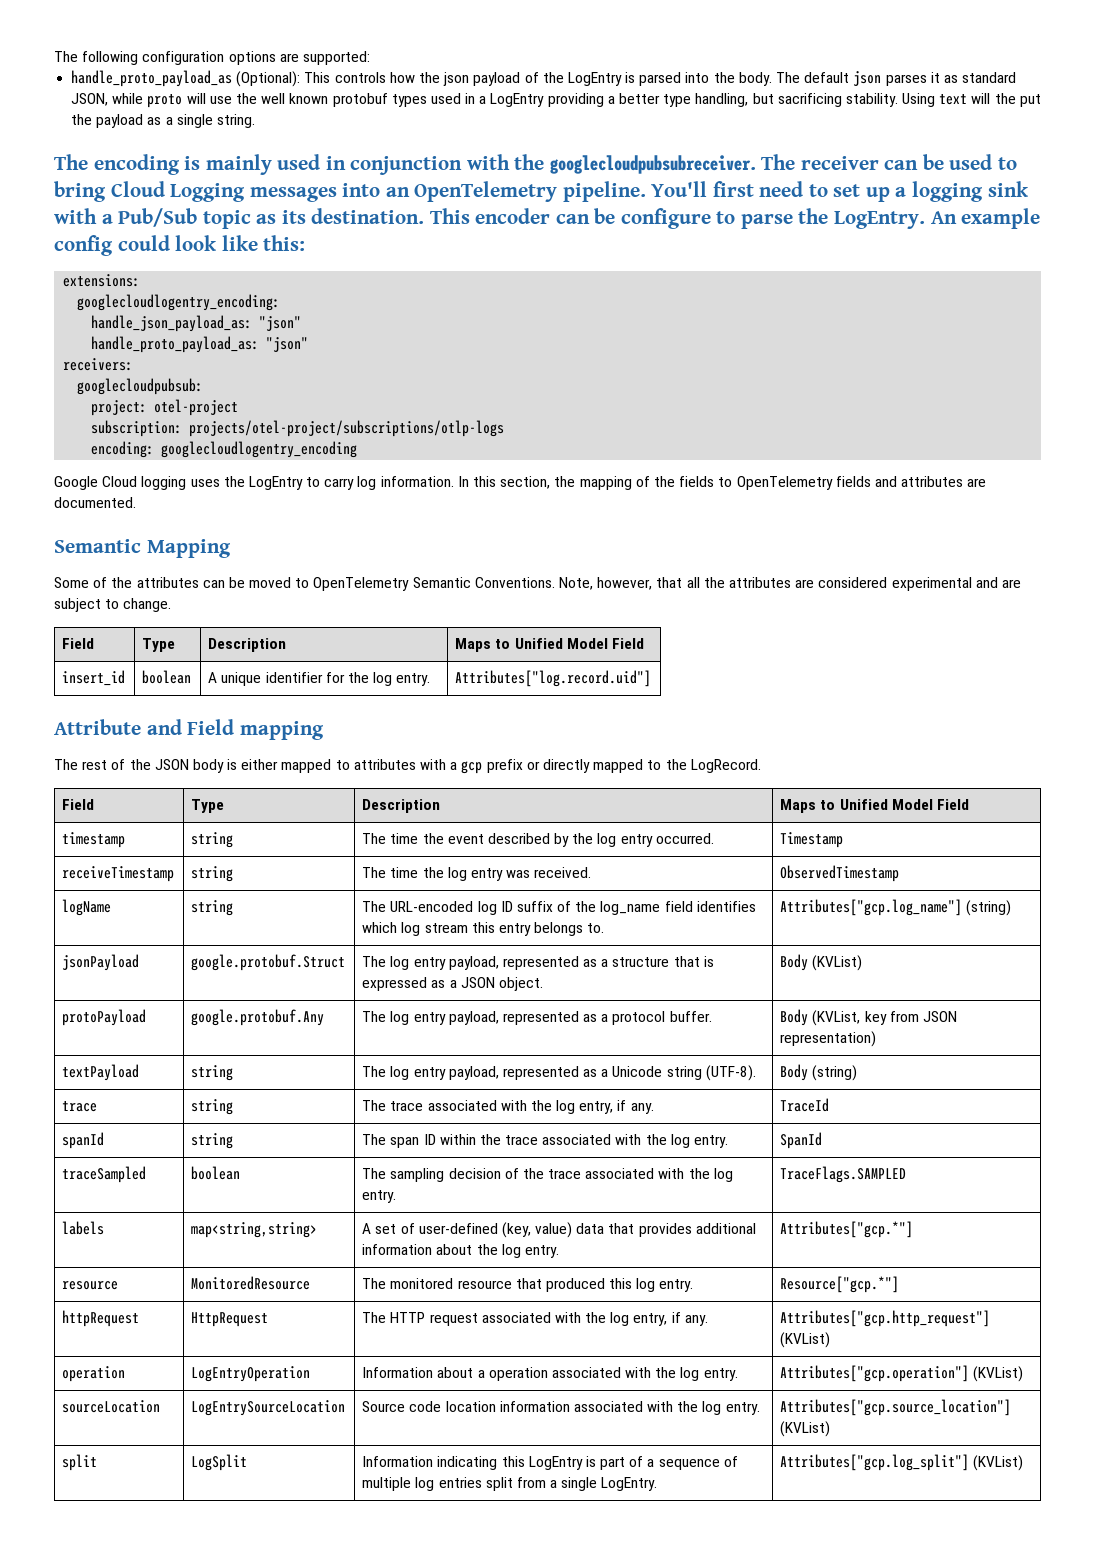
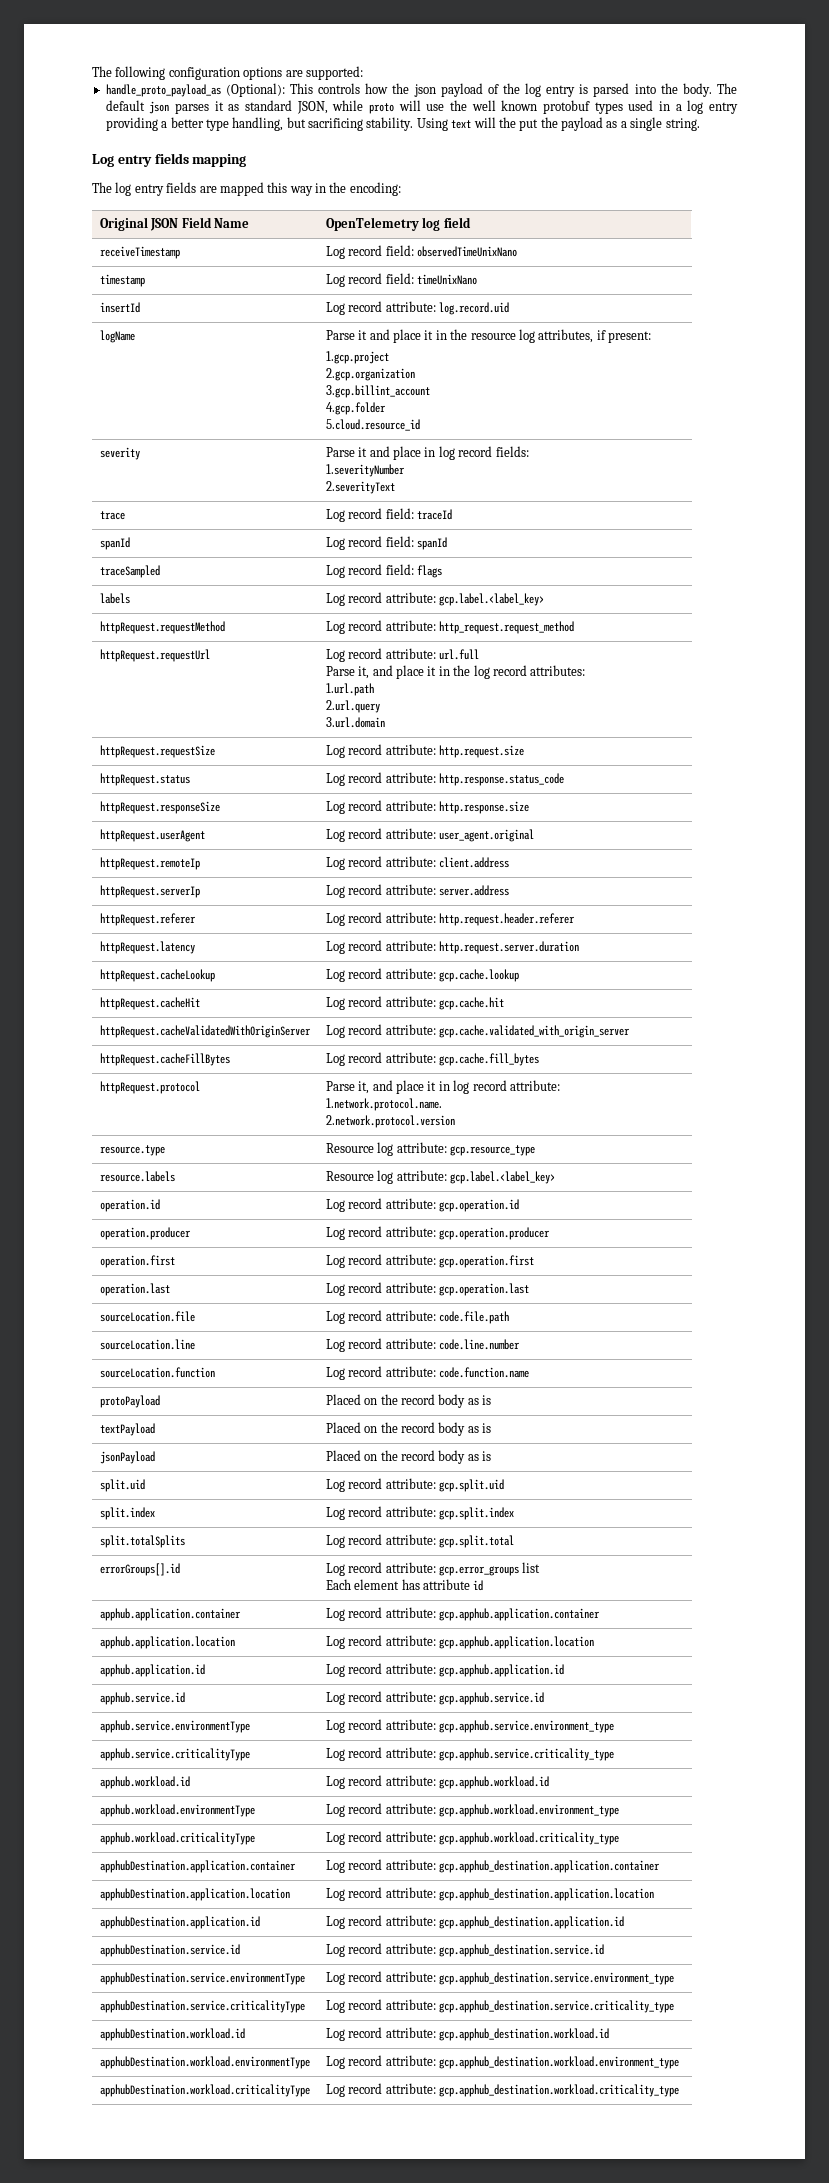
[567,72,622,86] LogEntry -> [525,83,576,97] log entry
[490,93,545,107] LogEntry -> [687,100,739,114] log entry
[54,154,1018,175] [54,181,1029,202] [54,208,1041,229] [54,235,306,256] [63,274,141,287] [77,294,281,311] [91,315,302,332] [91,336,309,353] [63,358,134,371] [77,378,204,395] [91,399,239,416] [91,420,505,437] [91,441,358,458] [54,476,987,490] [54,497,136,508] [54,539,231,558] [54,577,1021,591] [54,598,172,612] [62,638,95,649] [142,638,176,652] [208,638,287,652] [455,638,644,652] [62,670,126,686] [142,670,192,684] [208,672,431,686] [455,670,652,687] [54,719,324,740] [54,759,761,774] [62,799,95,810] [191,799,225,813] [362,799,441,813] [780,799,969,813] [62,832,126,848] [191,832,234,848] [362,833,714,847] [780,832,844,848] [62,866,175,882] [191,866,234,882] [362,867,592,881] [780,865,900,882] [62,899,112,916] [191,900,234,916] [362,901,756,915] [362,922,605,936] [780,899,1012,916] [62,954,140,971] [191,954,346,971] [362,956,714,970] [362,977,543,991] [780,954,863,971] [62,1009,147,1026] [191,1009,325,1026] [362,1011,712,1025] [780,1009,957,1026] [780,1031,877,1047] [62,1064,140,1081] [191,1065,234,1081] [362,1065,756,1081] [780,1064,858,1081] [62,1101,98,1112] [191,1099,234,1115] [362,1100,654,1114] [780,1098,830,1112] [62,1132,105,1149] [191,1133,234,1149] [362,1134,729,1148] [780,1132,823,1149] [62,1166,147,1183] [191,1166,241,1180] [362,1168,733,1182] [362,1190,397,1203] [780,1166,907,1183] [62,1221,105,1235] [191,1222,318,1238] [362,1222,756,1238] [362,1244,559,1258] [780,1221,914,1238] [62,1281,119,1290] [191,1276,311,1290] [362,1278,694,1292] [780,1276,900,1293] [62,1310,140,1327] [191,1312,269,1327] [362,1312,708,1326] [780,1310,991,1327] [780,1332,831,1348] [62,1366,126,1382] [191,1366,311,1382] [362,1367,738,1381] [780,1365,1024,1382] [62,1400,161,1413] [191,1400,346,1416] [362,1401,760,1415] [780,1399,1012,1416] [780,1421,831,1437] [62,1454,98,1471] [191,1454,248,1471] [362,1456,738,1470] [362,1477,658,1491] [780,1454,1024,1471] The encoding is mainly used in conjunction with the googlecloudpubsubreceiver. The receiver can be used to bring Cloud Logging messages into an OpenTelemetry pipeline. You'll first need to set up a logging sink with a Pub/Sub topic as its destination. This encoder can be configure to parse the LogEntry. An example config could look like this: // extensions: // googlecloudlogentry_encoding: // handle_json_payload_as: "json" // handle_proto_payload_as: "json" // receivers: // googlecloudpubsub: // project: otel-project // subscription: projects/otel-project/subscriptions/otlp-logs // encoding: googlecloudlogentry_encoding // Google Cloud logging uses the LogEntry to carry log information. In this section, the mapping of the fields to OpenTelemetry fields and attributes are documented. // Semantic Mapping // Some of the attributes can be moved to OpenTelemetry Semantic Conventions. Note, however, that all the attributes are considered experimental and are subject to change. // Field | Type | Description | Maps to Unified Model Field // insert_id | boolean | A unique identifier for the log entry. | Attributes["log.record.uid"] // Attribute and Field mapping // The rest of the JSON body is either mapped to attributes with a gcp prefix or directly mapped to the LogRecord. // Field | Type | Description | Maps to Unified Model Field // timestamp | string | The time the event described by the log entry occurred. | Timestamp // receiveTimestamp | string | The time the log entry was received. | ObservedTimestamp // logName | string | The URL-encoded log ID suffix of the log_name field identifies which log stream this entry belongs to. | Attributes["gcp.log_name"] (string) // jsonPayload | google.protobuf.Struct | The log entry payload, represented as a structure that is expressed as a JSON object. | Body (KVList) // protoPayload | google.protobuf.Any | The log entry payload, represented as a protocol buffer. | Body (KVList, key from JSON representation) // textPayload | string | The log entry payload, represented as a Unicode string (UTF-8). | Body (string) // trace | string | The trace associated with the log entry, if any. | TraceId // spanId | string | The span ID within the trace associated with the log entry. | SpanId // traceSampled | boolean | The sampling decision of the trace associated with the log entry. | TraceFlags.SAMPLED // labels | map<string,string> | A set of user-defined (key, value) data that provides additional information about the log entry. | Attributes["gcp.*"] // resource | MonitoredResource | The monitored resource that produced this log entry. | Resource["gcp.*"] // httpRequest | HttpRequest | The HTTP request associated with the log entry, if any. | Attributes["gcp.http_request"] (KVList) // operation | LogEntryOperation | Information about a operation associated with the log entry. | Attributes["gcp.operation"] (KVList) // sourceLocation | LogEntrySourceLocation | Source code location information associated with the log entry. | Attributes["gcp.source_location"] (KVList) // split | LogSplit | Information indicating this LogEntry is part of a sequence of multiple log entries split from a single LogEntry. | Attributes["gcp.log_split"] (KVList) -> [92,153,247,167] [92,182,401,196] [99,217,250,231] [325,217,471,231] [99,246,180,259] [325,245,518,259] [99,274,145,287] [325,273,478,287] [99,302,140,313] [325,301,510,315] [99,330,135,343] [325,329,652,343] [325,351,389,364] [325,368,415,381] [325,385,430,398] [325,402,386,415] [325,419,420,431] [99,447,140,460] [325,446,529,460] [325,464,405,477] [325,481,395,494] [99,511,125,520] [325,508,453,522] [99,537,130,550] [325,536,448,550] [99,565,160,578] [325,564,443,578] [99,593,130,604] [325,592,545,606] [99,621,225,634] [325,620,575,634] [99,649,210,662] [325,648,480,662] [325,665,586,679] [325,683,374,696] [325,700,380,713] [325,717,385,728] [99,745,215,758] [325,744,525,758] [99,773,190,786] [325,772,565,786] [99,801,220,814] [325,800,530,814] [99,829,205,842] [325,828,535,842] [99,857,200,870] [325,856,510,870] [99,885,200,898] [325,884,510,898] [99,913,196,926] [325,912,576,926] [99,941,195,954] [325,940,580,954] [99,969,215,982] [325,968,520,982] [99,997,200,1010] [325,996,505,1010] [99,1025,311,1038] [325,1024,631,1038] [99,1053,230,1066] [325,1052,540,1066] [99,1081,200,1094] [325,1080,560,1094] [325,1098,442,1111] [325,1115,455,1128] [99,1145,165,1156] [325,1142,536,1156] [99,1171,175,1182] [325,1170,556,1184] [99,1199,160,1212] [325,1198,520,1212] [99,1227,191,1240] [325,1226,551,1240] [99,1255,175,1268] [325,1254,535,1268] [99,1283,170,1296] [325,1282,530,1296] [99,1311,195,1322] [325,1310,510,1324] [99,1339,195,1350] [325,1338,521,1352] [99,1367,215,1378] [325,1366,530,1380] [99,1395,160,1408] [325,1394,492,1408] [99,1423,155,1436] [325,1422,492,1436] [99,1451,155,1464] [325,1450,492,1464] [99,1479,145,1492] [325,1478,505,1492] [99,1507,155,1520] [325,1506,515,1520] [99,1535,185,1548] [325,1534,515,1548] [99,1563,180,1576] [325,1562,541,1576] [325,1579,484,1591] [99,1608,241,1621] [325,1607,601,1621] [99,1636,235,1649] [325,1635,595,1649] [99,1664,205,1677] [325,1663,565,1677] [99,1692,185,1705] [325,1691,545,1705] [99,1720,250,1733] [325,1719,615,1733] [99,1748,250,1761] [325,1747,615,1761] [99,1776,190,1789] [325,1775,550,1789] [99,1804,255,1817] [325,1803,620,1817] [99,1832,255,1845] [325,1831,620,1845] [99,1860,296,1873] [325,1859,661,1873] [99,1888,290,1901] [325,1887,655,1901] [99,1916,260,1929] [325,1915,625,1929] [99,1944,240,1957] [325,1943,605,1957] [99,1972,305,1985] [325,1971,675,1985] [99,2000,305,2013] [325,1999,675,2013] [99,2028,245,2041] [325,2027,610,2041] [99,2056,310,2069] [325,2055,680,2069] [99,2084,310,2097] [325,2083,680,2097] Log entry fields mapping // The log entry fields are mapped this way in the encoding: // Original JSON Field Name | OpenTelemetry log field // receiveTimestamp | Log record field: observedTimeUnixNano // timestamp | Log record field: timeUnixNano // insertId | Log record attribute: log.record.uid // logName | Parse it and place it in the resource log attributes, if present: // 1.gcp.project // 2.gcp.organization // 3.gcp.billint_account // 4.gcp.folder // 5.cloud.resource_id // severity | Parse it and place in log record fields: // 1.severityNumber // 2.severityText // trace | Log record field: traceId // spanId | Log record field: spanId // traceSampled | Log record field: flags // labels | Log record attribute: gcp.label.<label_key> // httpRequest.requestMethod | Log record attribute: http_request.request_method // httpRequest.requestUrl | Log record attribute: url.full // Parse it, and place it in the log record attributes: // 1.url.path // 2.url.query // 3.url.domain // httpRequest.requestSize | Log record attribute: http.request.size // httpRequest.status | Log record attribute: http.response.status_code // httpRequest.responseSize | Log record attribute: http.response.size // httpRequest.userAgent | Log record attribute: user_agent.original // httpRequest.remoteIp | Log record attribute: client.address // httpRequest.serverIp | Log record attribute: server.address // httpRequest.referer | Log record attribute: http.request.header.referer // httpRequest.latency | Log record attribute: http.request.server.duration // httpRequest.cacheLookup | Log record attribute: gcp.cache.lookup // httpRequest.cacheHit | Log record attribute: gcp.cache.hit // httpRequest.cacheValidatedWithOriginServer | Log record attribute: gcp.cache.validated_with_origin_server // httpRequest.cacheFillBytes | Log record attribute: gcp.cache.fill_bytes // httpRequest.protocol | Parse it, and place it in log record attribute: // 1.network.protocol.name. // 2.network.protocol.version // resource.type | Resource log attribute: gcp.resource_type // resource.labels | Resource log attribute: gcp.label.<label_key> // operation.id | Log record attribute: gcp.operation.id // operation.producer | Log record attribute: gcp.operation.producer // operation.first | Log record attribute: gcp.operation.first // operation.last | Log record attribute: gcp.operation.last // sourceLocation.file | Log record attribute: code.file.path // sourceLocation.line | Log record attribute: code.line.number // sourceLocation.function | Log record attribute: code.function.name // protoPayload | Placed on the record body as is // textPayload | Placed on the record body as is // jsonPayload | Placed on the record body as is // split.uid | Log record attribute: gcp.split.uid // split.index | Log record attribute: gcp.split.index // split.totalSplits | Log record attribute: gcp.split.total // errorGroups[].id | Log record attribute: gcp.error_groups list // Each element has attribute id // apphub.application.container | Log record attribute: gcp.apphub.application.container // apphub.application.location | Log record attribute: gcp.apphub.application.location // apphub.application.id | Log record attribute: gcp.apphub.application.id // apphub.service.id | Log record attribute: gcp.apphub.service.id // apphub.service.environmentType | Log record attribute: gcp.apphub.service.environment_type // apphub.service.criticalityType | Log record attribute: gcp.apphub.service.criticality_type // apphub.workload.id | Log record attribute: gcp.apphub.workload.id // apphub.workload.environmentType | Log record attribute: gcp.apphub.workload.environment_type // apphub.workload.criticalityType | Log record attribute: gcp.apphub.workload.criticality_type // apphubDestination.application.container | Log record attribute: gcp.apphub_destination.application.container // apphubDestination.application.location | Log record attribute: gcp.apphub_destination.application.location // apphubDestination.application.id | Log record attribute: gcp.apphub_destination.application.id // apphubDestination.service.id | Log record attribute: gcp.apphub_destination.service.id // apphubDestination.service.environmentType | Log record attribute: gcp.apphub_destination.service.environment_type // apphubDestination.service.criticalityType | Log record attribute: gcp.apphub_destination.service.criticality_type // apphubDestination.workload.id | Log record attribute: gcp.apphub_destination.workload.id // apphubDestination.workload.environmentType | Log record attribute: gcp.apphub_destination.workload.environment_type // apphubDestination.workload.criticalityType | Log record attribute: gcp.apphub_destination.workload.criticality_type

